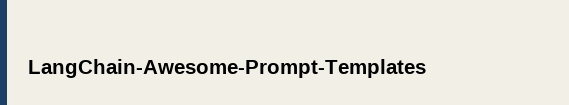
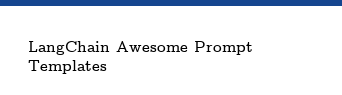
[28,59,426,78] LangChain-Awesome-Prompt-Templates -> [28,41,253,55] [28,60,107,74] LangChain Awesome Prompt Templates

